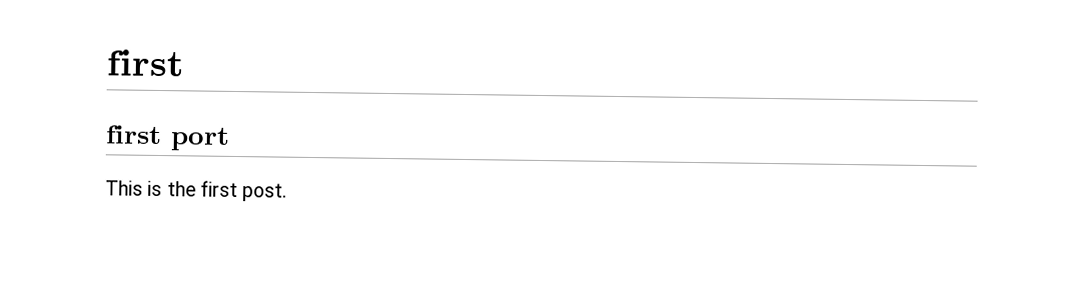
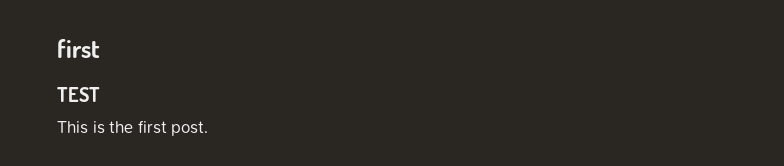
[105,125,230,151] first port -> [57,87,100,102] TEST

